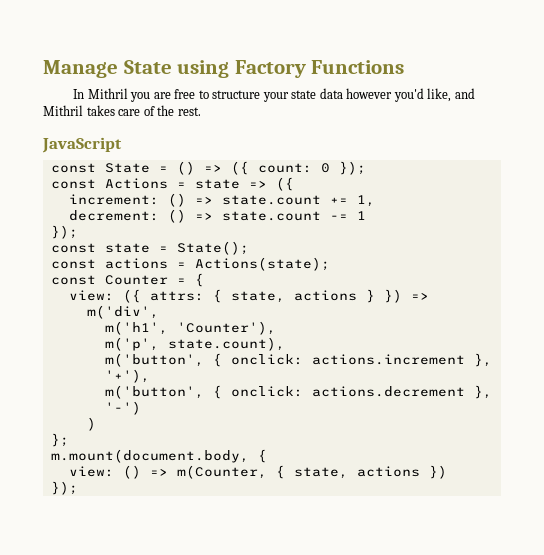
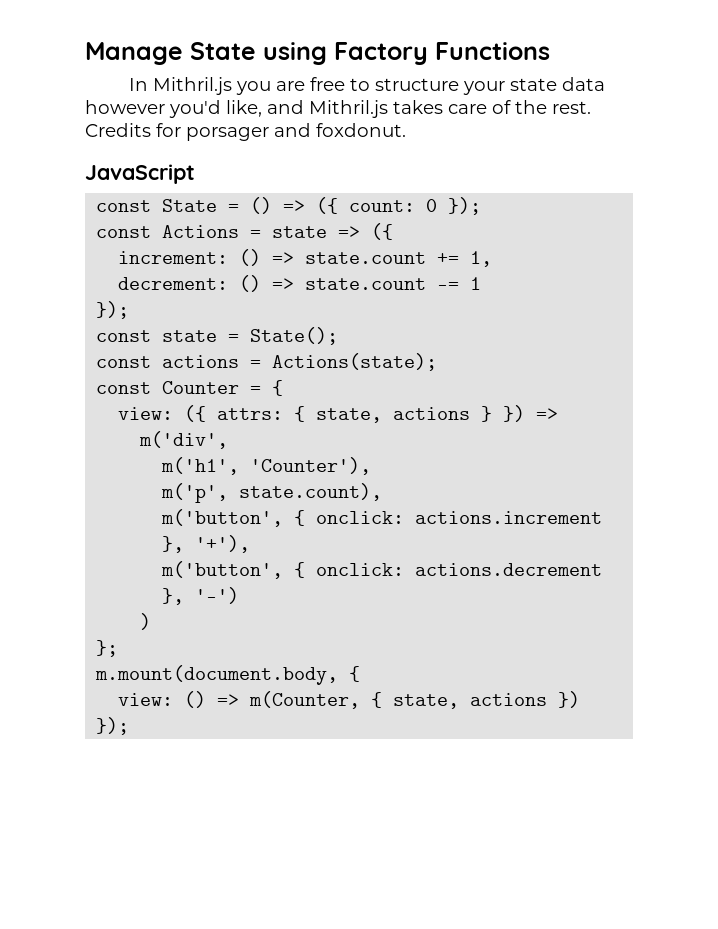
[87,88,128,99] Mithril -> [153,77,233,95] Mithril.js
[43,105,83,116] Mithril -> [309,100,388,118] Mithril.js
(201, 111) none -> [85,123,406,141] Credits for porsager and foxdonut.

